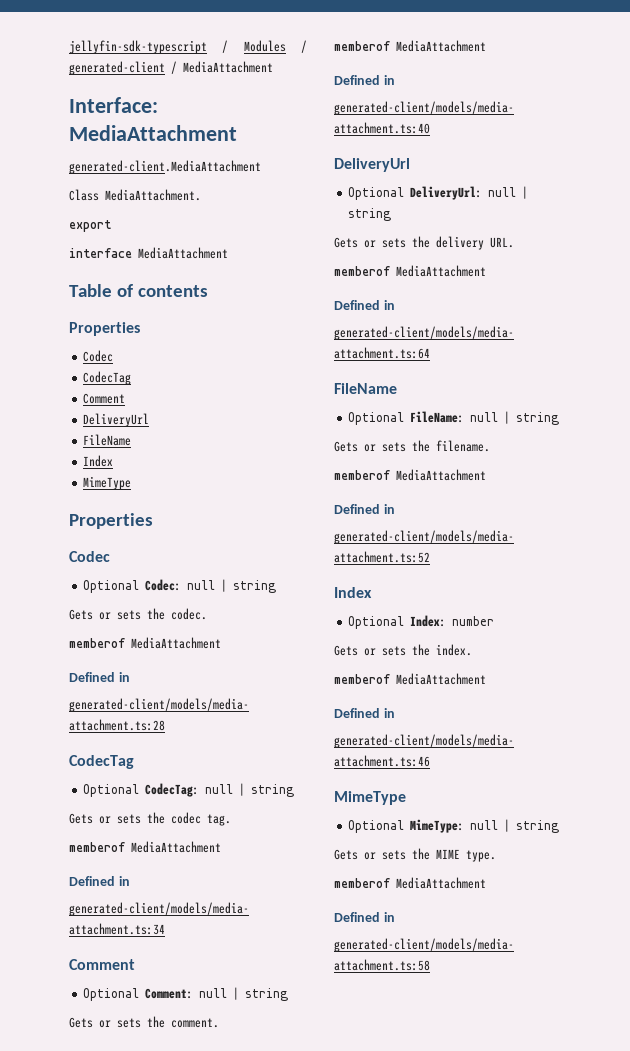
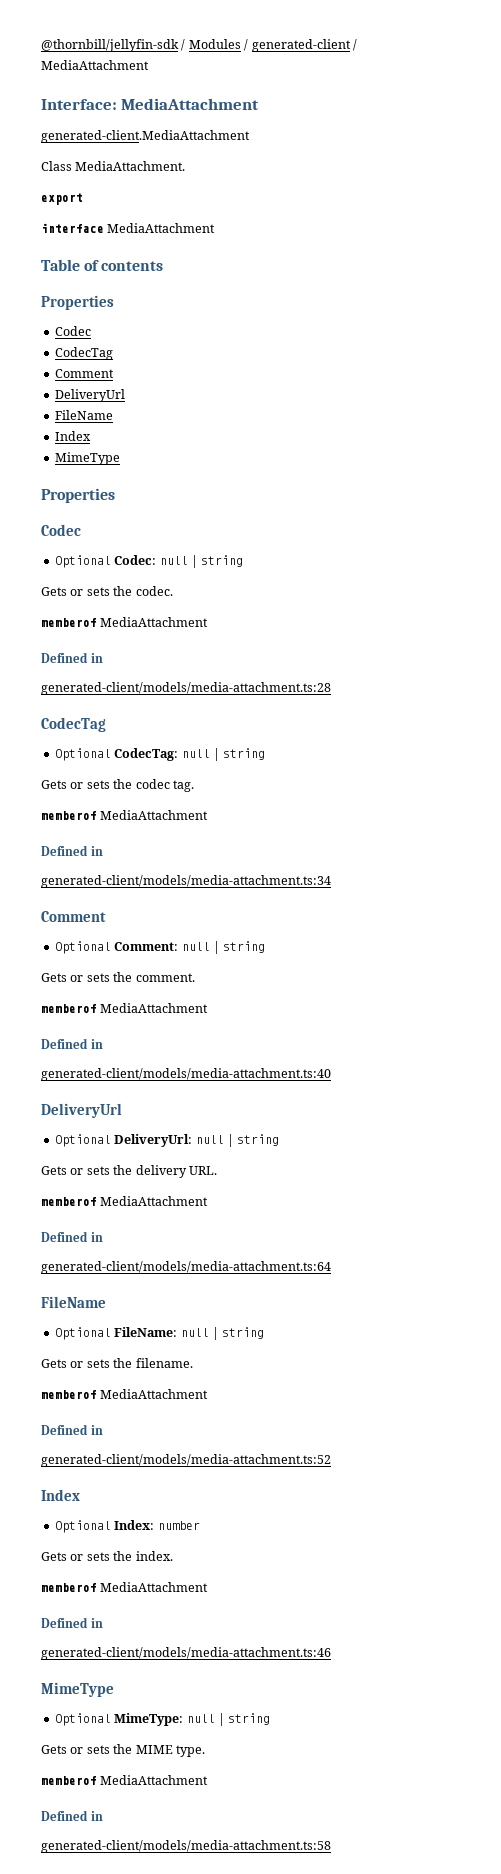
[69,40,207,54] jellyfin-sdk-typescript -> [41,39,179,52] @thornbill/jellyfin-sdk

